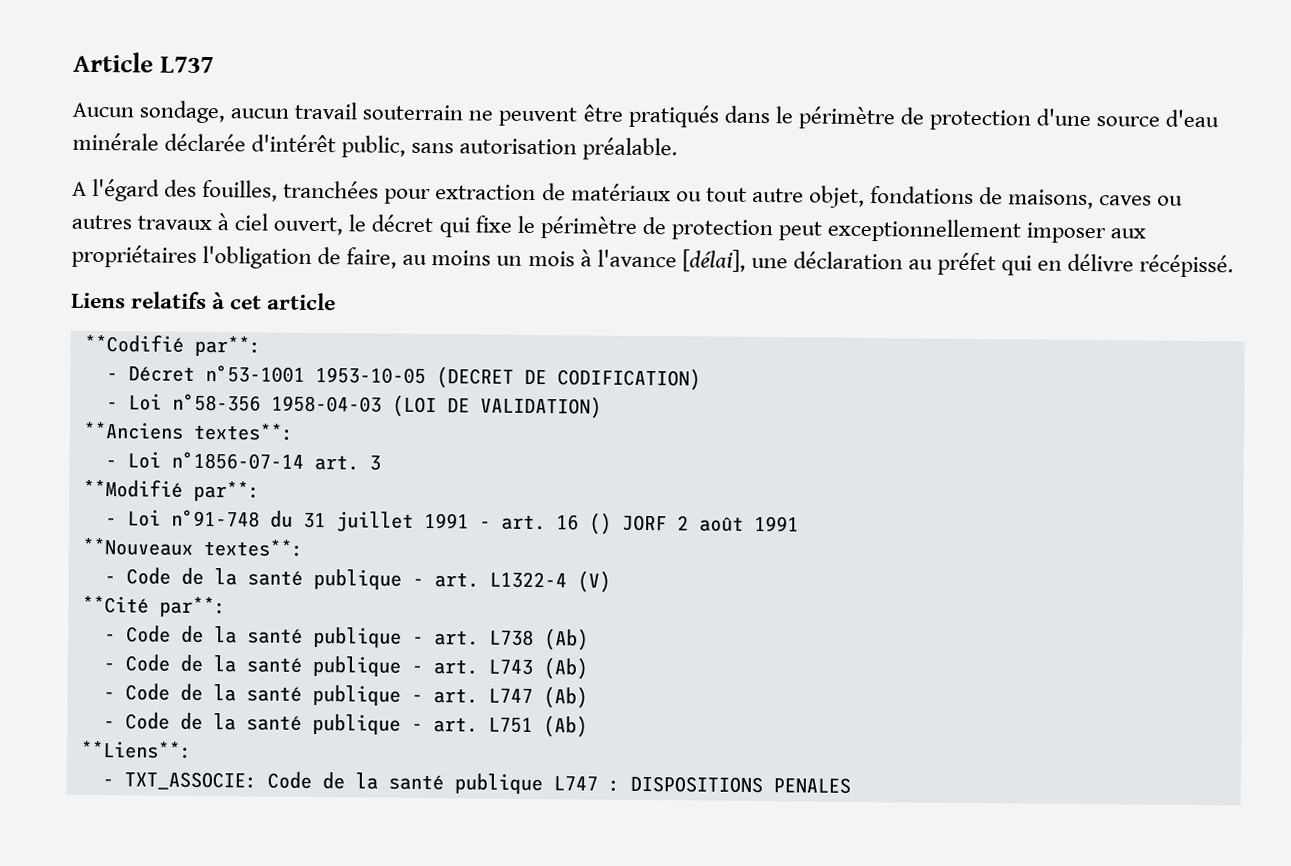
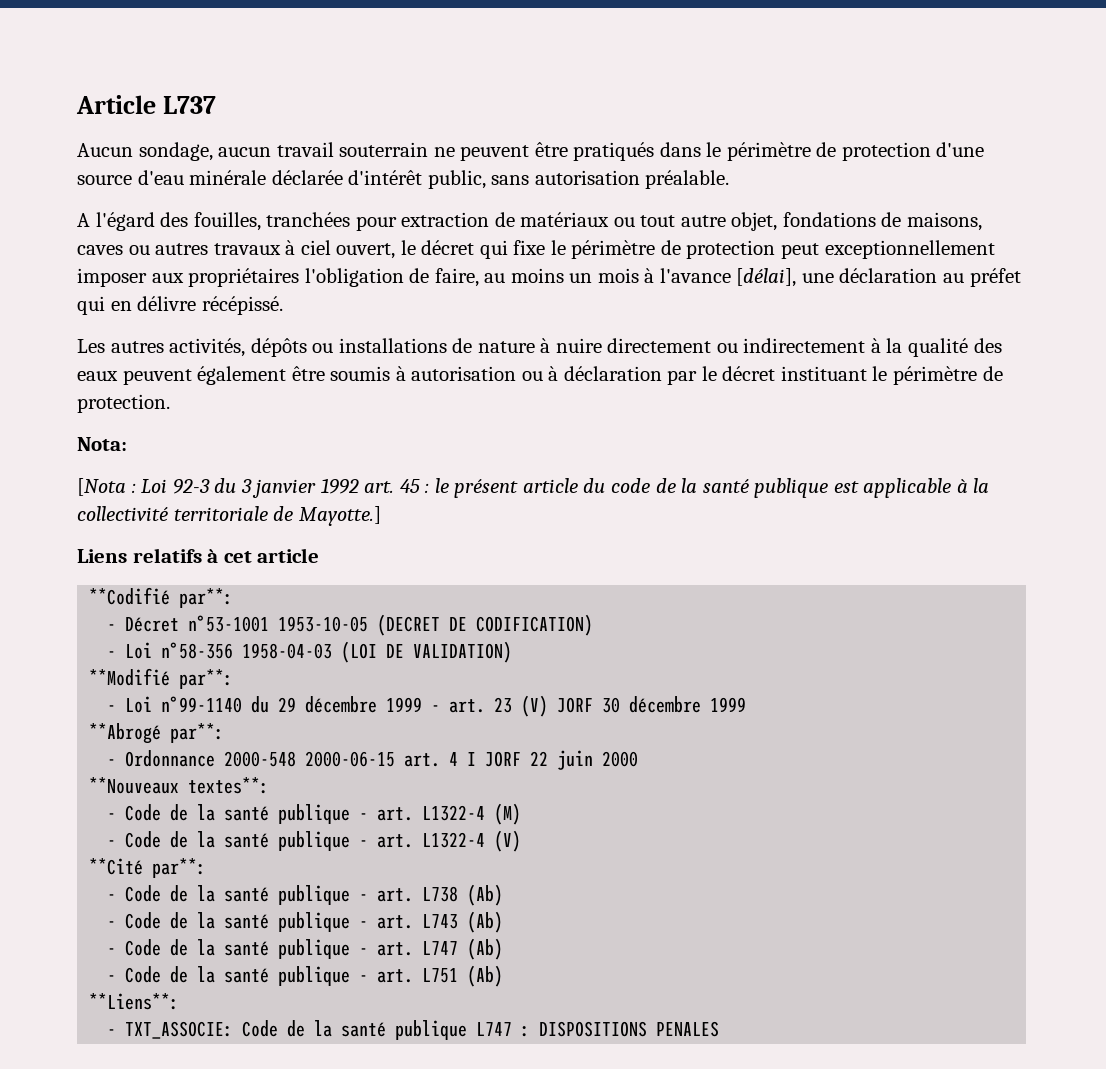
(1235, 266) none -> [77,338,1002,357] [77,366,1003,385] [77,394,170,413] [77,437,127,451] [77,478,990,498] [77,506,381,526] // Les autres activités, dépôts ou installations de nature à nuire directement ou indirectement à la qualité des eaux peuvent également être soumis à autorisation ou à déclaration par le décret instituant le périmètre de protection. // Nota: // [Nota : Loi 92-3 du 3 janvier 1992 art. 45 : le présent article du code de la santé publique est applicable à la collectivité territoriale de Mayotte.]
[82,421,294,441] [104,451,381,471] [82,478,260,502] [104,509,799,535] [81,537,304,557] **Anciens textes**: // - Loi n°1856-07-14 art. 3 // **Modifié par**: // - Loi n°91-748 du 31 juillet 1991 - art. 16 () JORF 2 août 1991 // **Nouveaux textes**: -> [89,668,234,689] [107,695,747,717] [89,723,225,744] [107,750,639,770] [89,777,270,794] [107,803,522,825] **Modifié par**: // - Loi n°99-1140 du 29 décembre 1999 - art. 23 (V) JORF 30 décembre 1999 // **Abrogé par**: // - Ordonnance 2000-548 2000-06-15 art. 4 I JORF 22 juin 2000 // **Nouveaux textes**: // - Code de la santé publique - art. L1322-4 (M)

